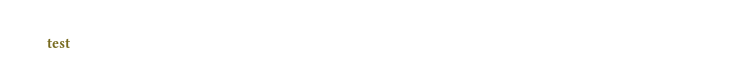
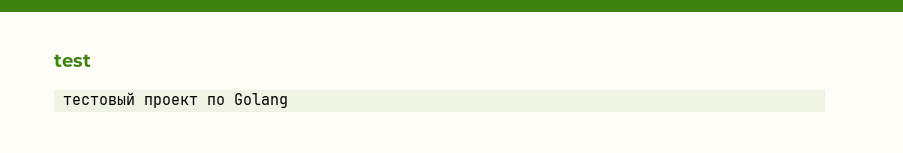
(70, 43) none -> [63,92,288,108] // тестовый проект по Golang

